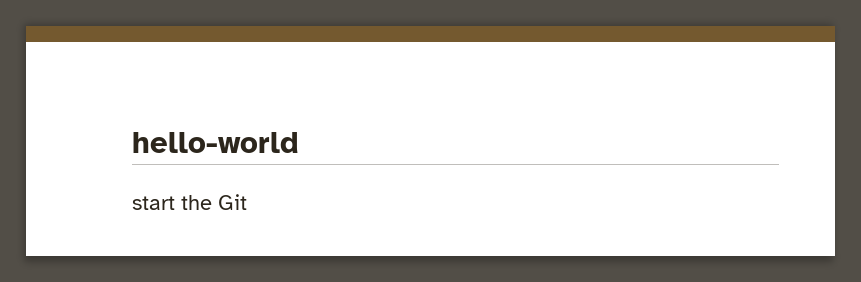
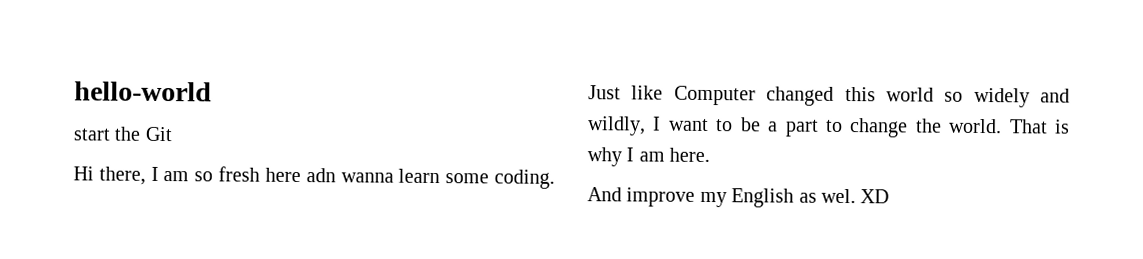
(247, 202) none -> [73,166,555,189] [588,85,1070,108] [587,116,1070,138] [587,147,711,167] [587,187,890,208] // Hi there, I am so fresh here adn wanna learn some coding. Just like Computer changed this world so widely and wildly, I want to be a part to change the world. That is why I am here. // And improve my English as wel. XD

